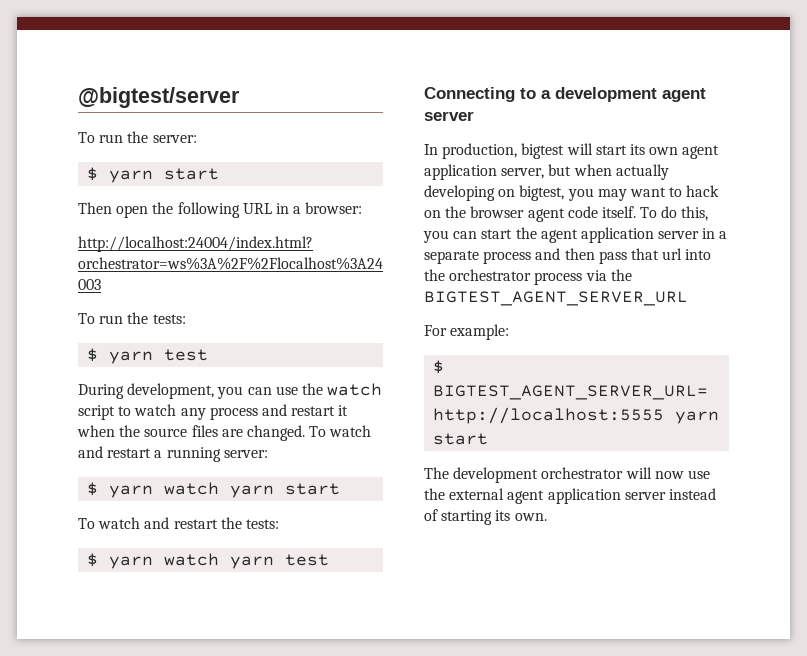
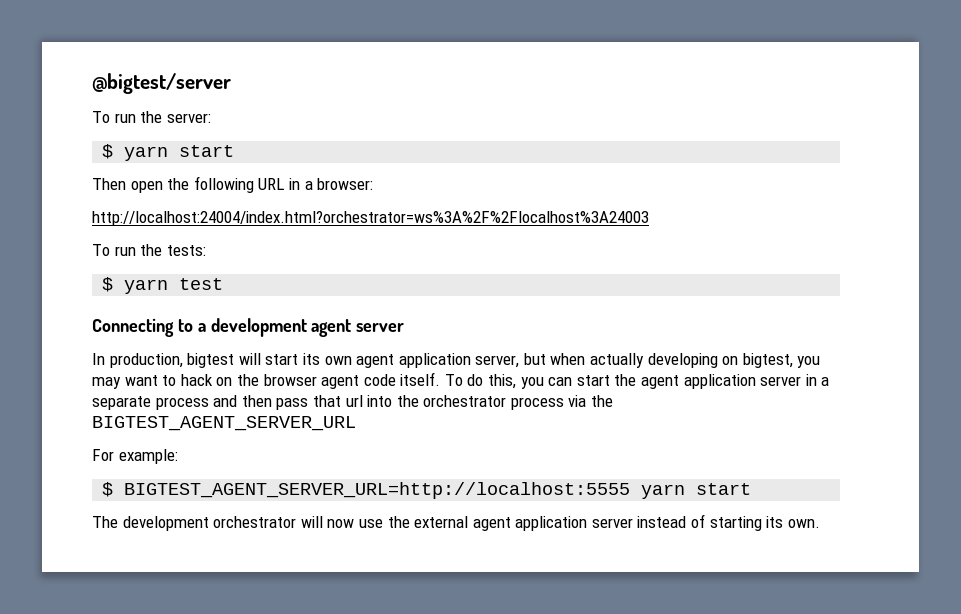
[78,383,383,399] [78,404,349,420] [77,425,372,441] [78,446,268,462] [87,482,341,498] [78,517,279,529] [87,553,330,569] // During development, you can use the watch script to watch any process and restart it when the source files are changed. To watch and restart a running server: // $ yarn watch yarn start // To watch and restart the tests: // $ yarn watch yarn test -> (224, 284) none

